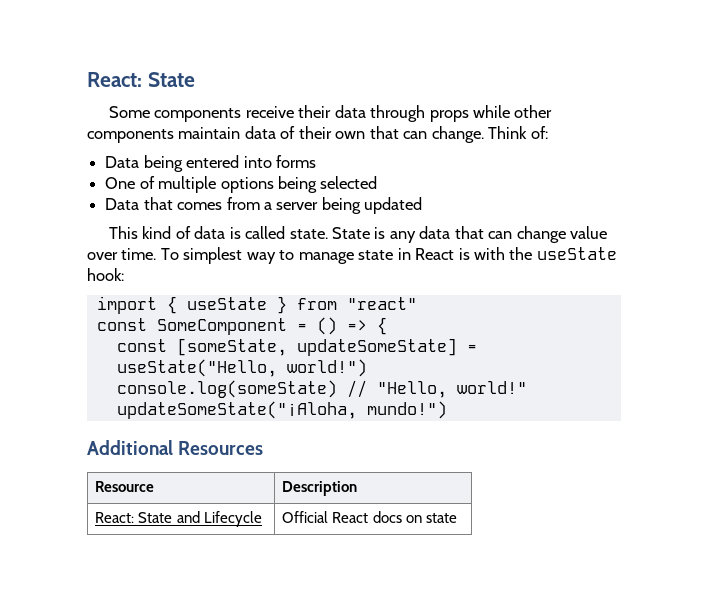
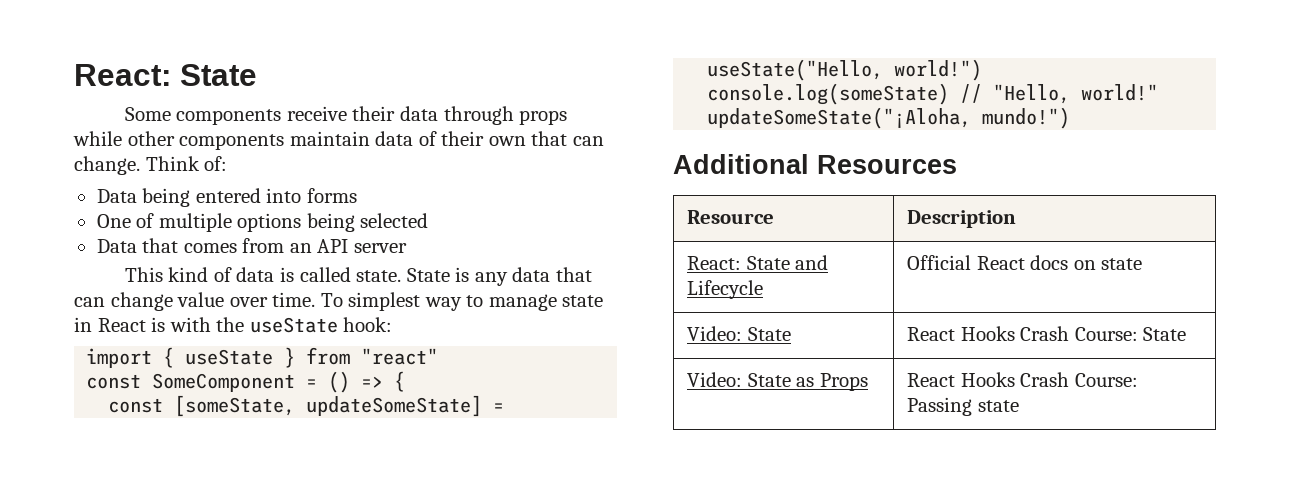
[263,202,272,210] a -> [289,239,349,253] an API
[321,197,423,214] being updated -> (407, 248) none
(457, 518) none -> [687,326,791,341] [907,326,1187,341] [687,372,868,391] [907,372,1138,387] [907,397,1019,416] // Video: State | React Hooks Crash Course: State // Video: State as Props | React Hooks Crash Course: Passing state

